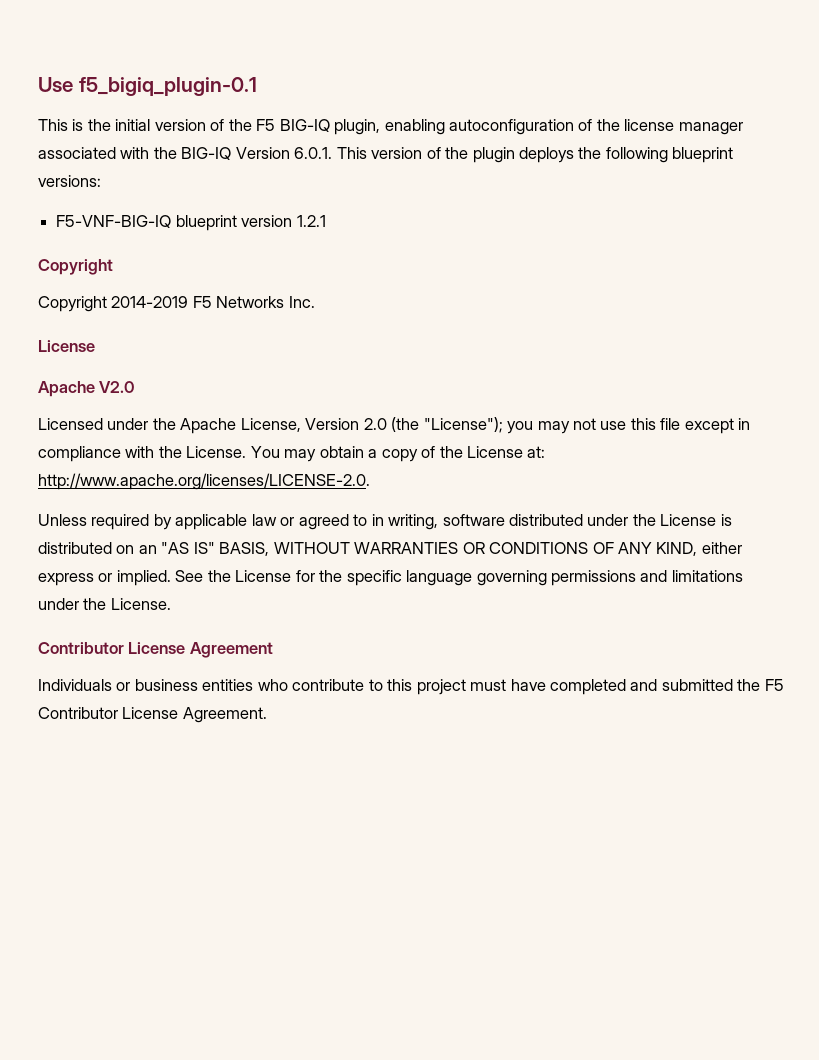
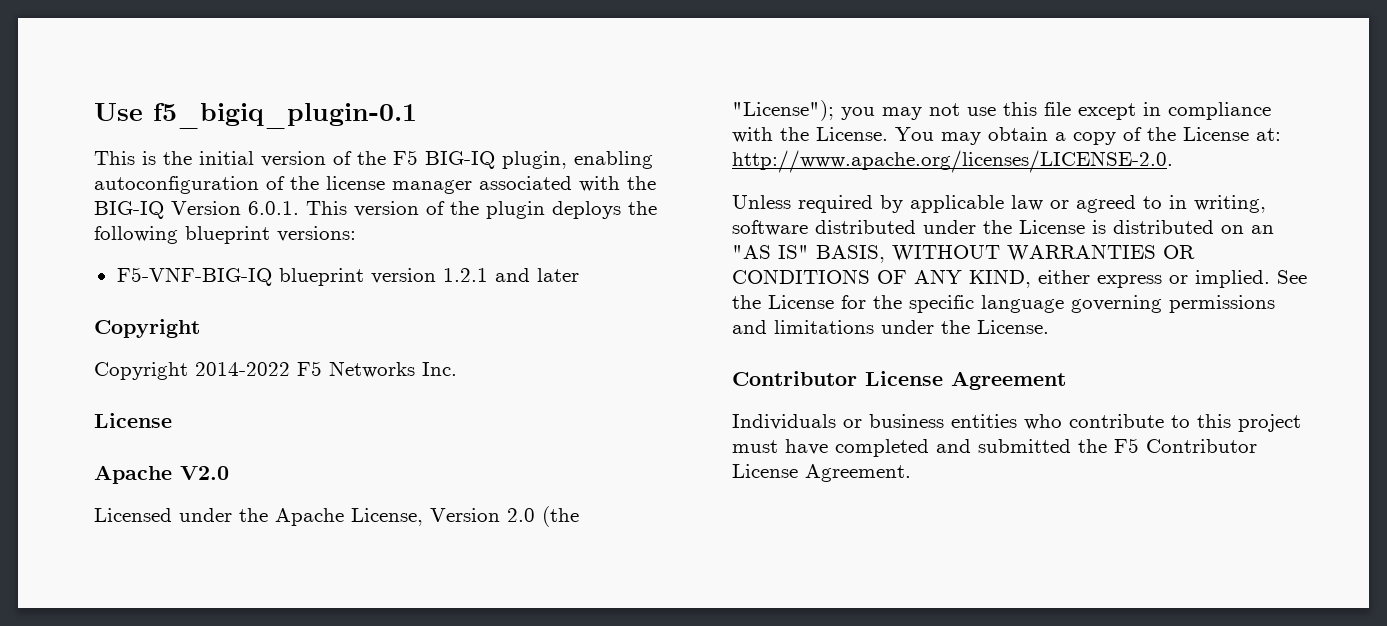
(326, 221) none -> [494,268,579,282] and later
[111,296,189,308] 2014-2019 -> [195,362,290,376] 2014-2022

